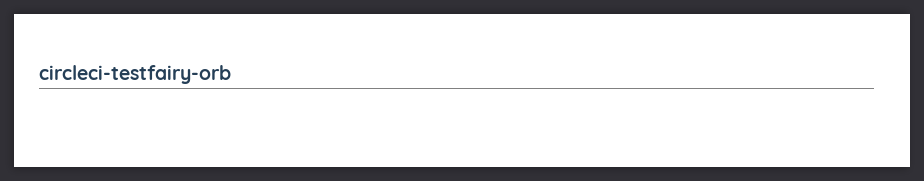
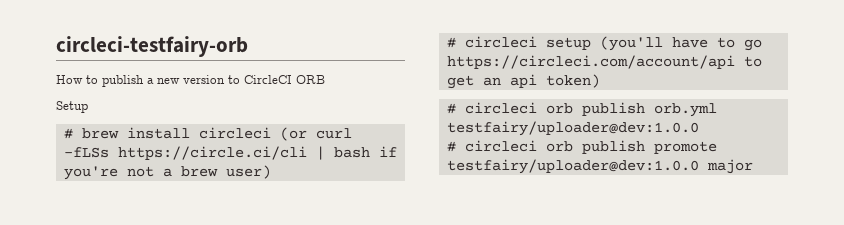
(231, 74) none -> [56,75,325,87] [56,101,88,113] [63,127,352,141] [63,146,397,160] [63,165,271,180] [446,36,762,51] [446,55,762,69] [446,74,600,89] [446,102,717,117] [446,121,699,136] [446,140,717,154] [446,159,753,174] // How to publish a new version to CircleCI ORB // Setup // # brew install circleci (or curl -fLSs https://circle.ci/cli | bash if you're not a brew user) // # circleci setup (you'll have to go https://circleci.com/account/api to get an api token) // # circleci orb publish orb.yml testfairy/uploader@dev:1.0.0 // # circleci orb publish promote testfairy/uploader@dev:1.0.0 major

